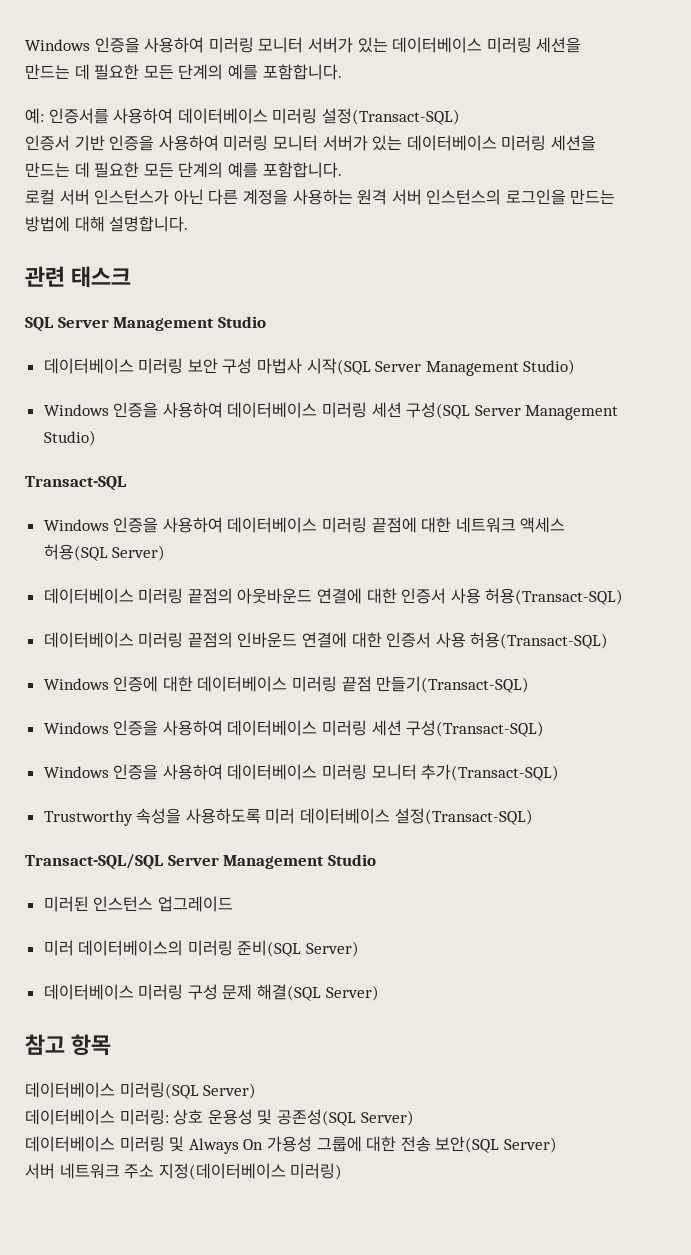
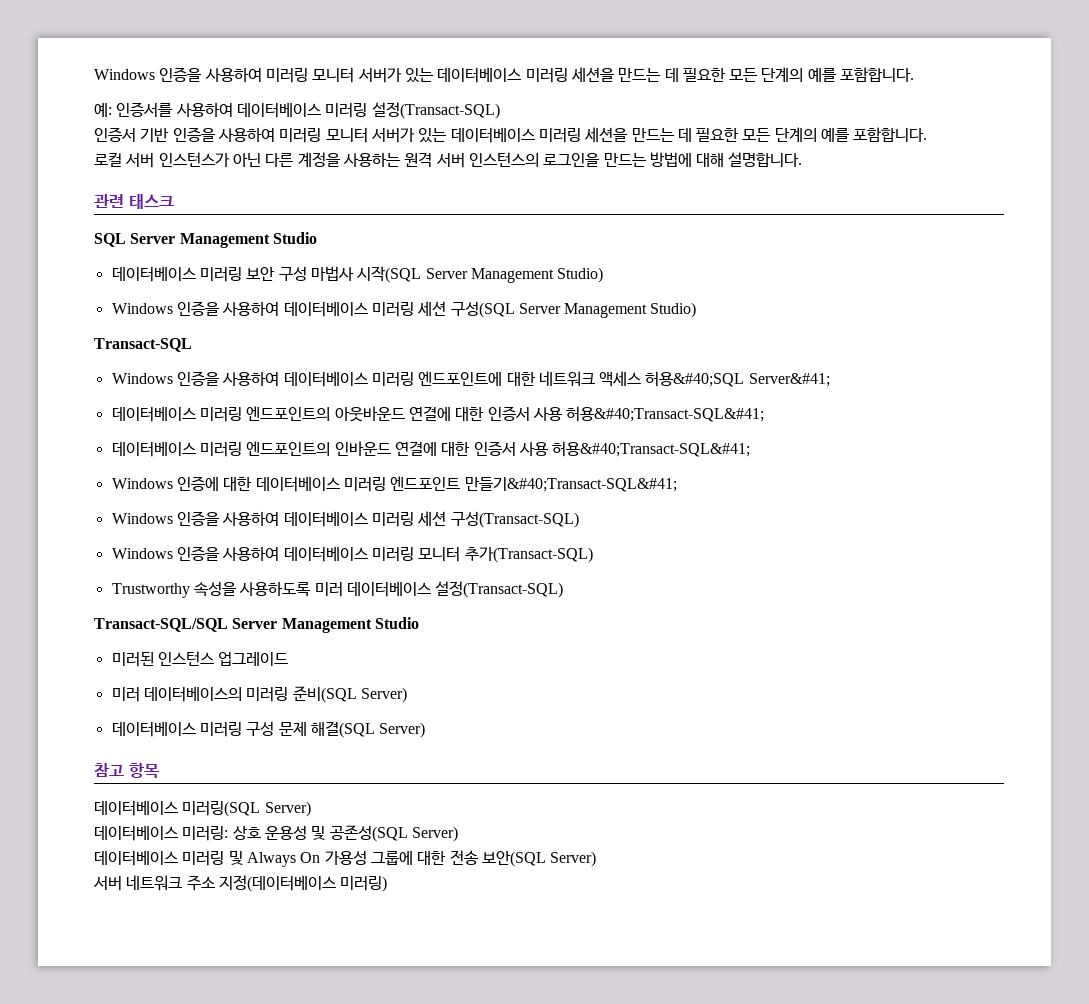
[371,517,417,533] 끝점에 -> [418,371,503,386] 엔드포인트에
[43,544,166,561] [43,588,233,604] 허용(SQL Server) // 데이터베이스 미러링 끝점의 -> [645,371,830,387] [111,406,331,422] 허용&#40;SQL Server&#41; // 데이터베이스 미러링 엔드포인트의
[485,588,624,605] [43,632,233,648] 허용(Transact-SQL) // 데이터베이스 미러링 끝점의 -> [566,406,765,422] [111,441,331,457] 허용&#40;Transact-SQL&#41; // 데이터베이스 미러링 엔드포인트의
[470,632,609,649] 허용(Transact-SQL) -> [552,441,751,457] 허용&#40;Transact-SQL&#41;
[341,676,530,693] 끝점 만들기(Transact-SQL) -> [390,476,677,492] 엔드포인트 만들기&#40;Transact-SQL&#41;

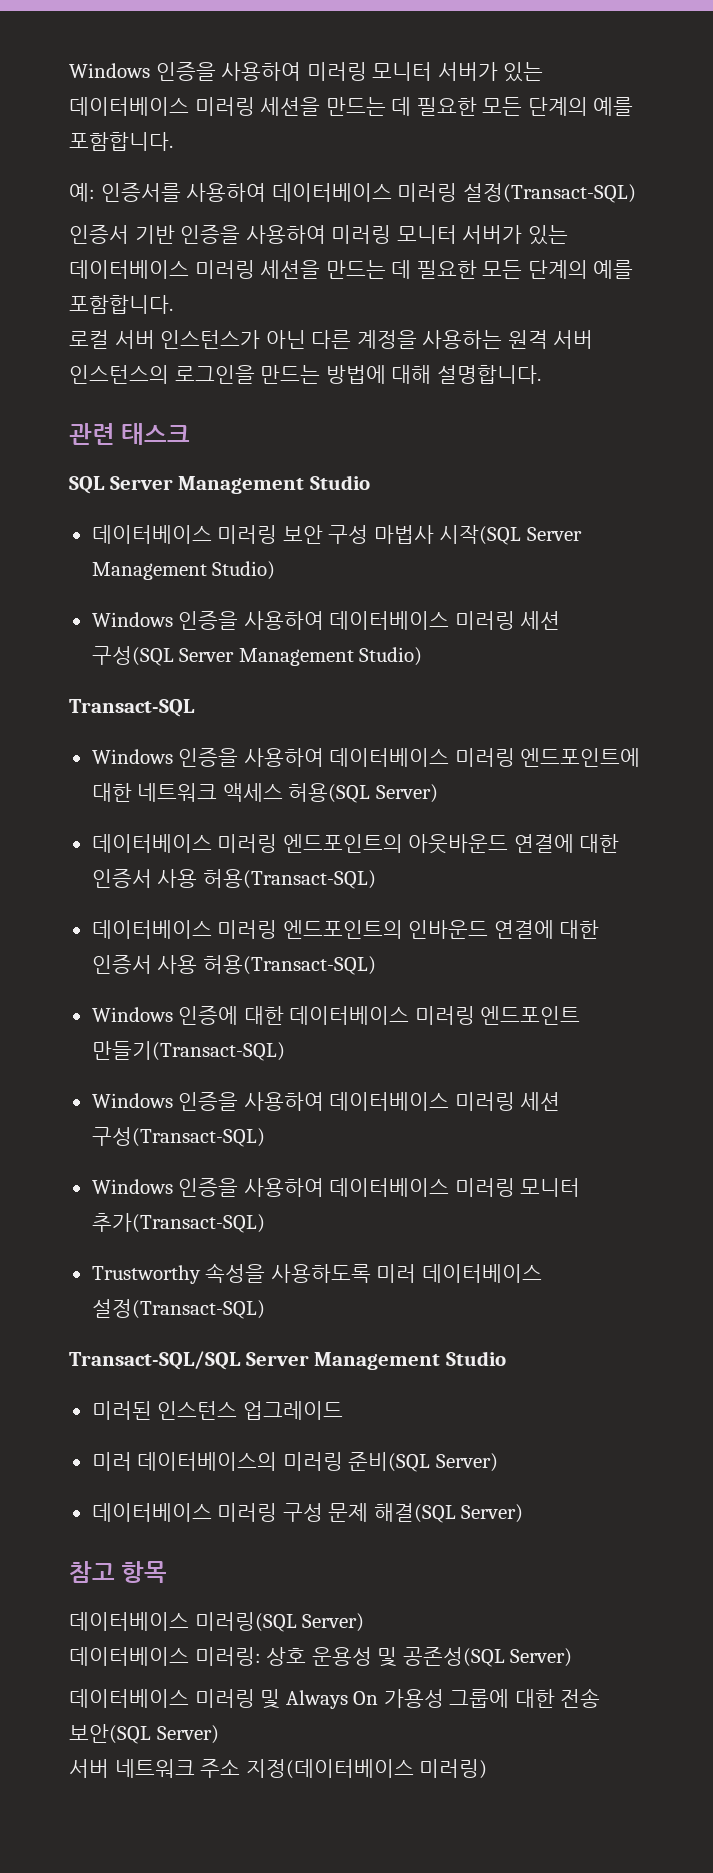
[645,371,830,387] 허용&#40;SQL Server&#41; -> [288,783,438,803] 허용(SQL Server)
[566,406,765,422] 허용&#40;Transact-SQL&#41; -> [202,869,376,889] 허용(Transact-SQL)
[552,441,751,457] 허용&#40;Transact-SQL&#41; -> [202,955,376,975] 허용(Transact-SQL)
[464,477,677,492] 만들기&#40;Transact-SQL&#41; -> [91,1041,285,1061] 만들기(Transact-SQL)

